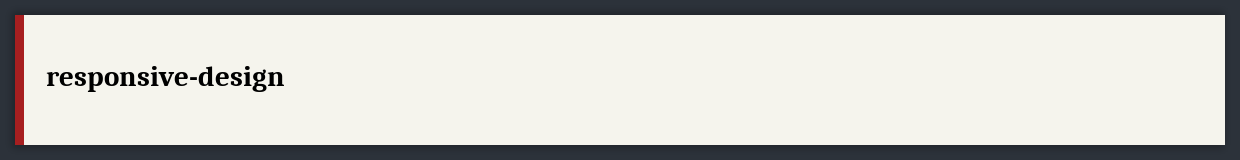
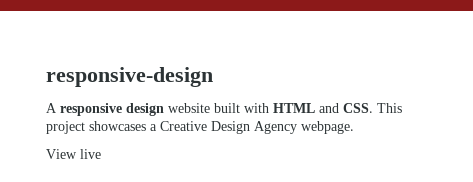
(285, 79) none -> [46,103,402,116] [46,121,354,134] [46,149,101,159] // A responsive design website built with HTML and CSS. This project showcases a Creative Design Agency webpage. // View live

